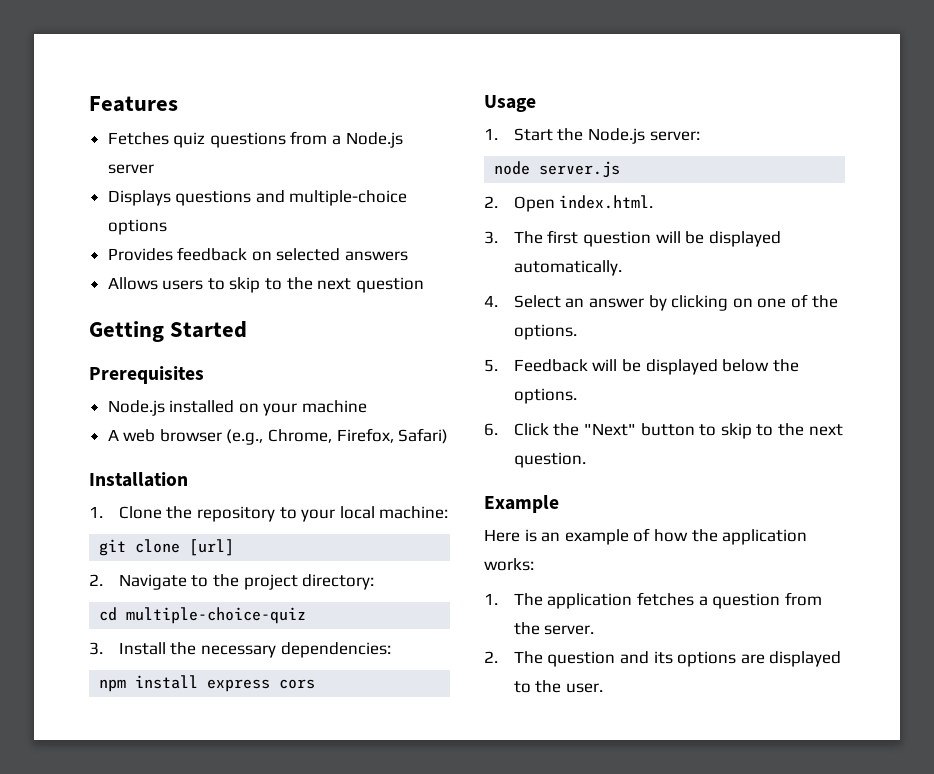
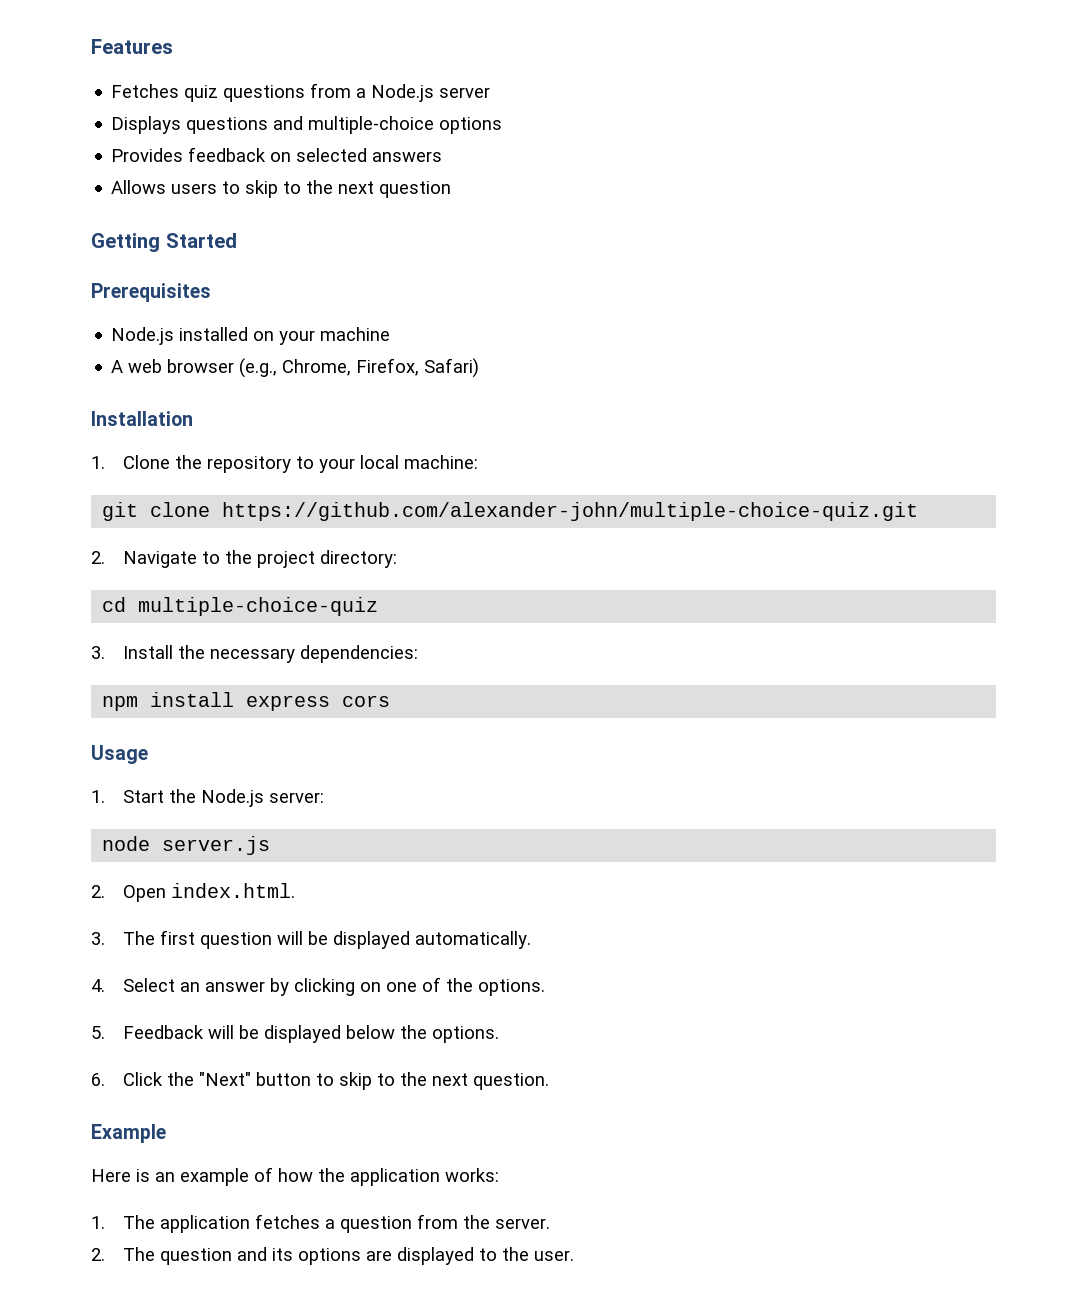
[189,539,235,556] [url] -> [222,502,919,521] https://github.com/alexander-john/multiple-choice-quiz.git

